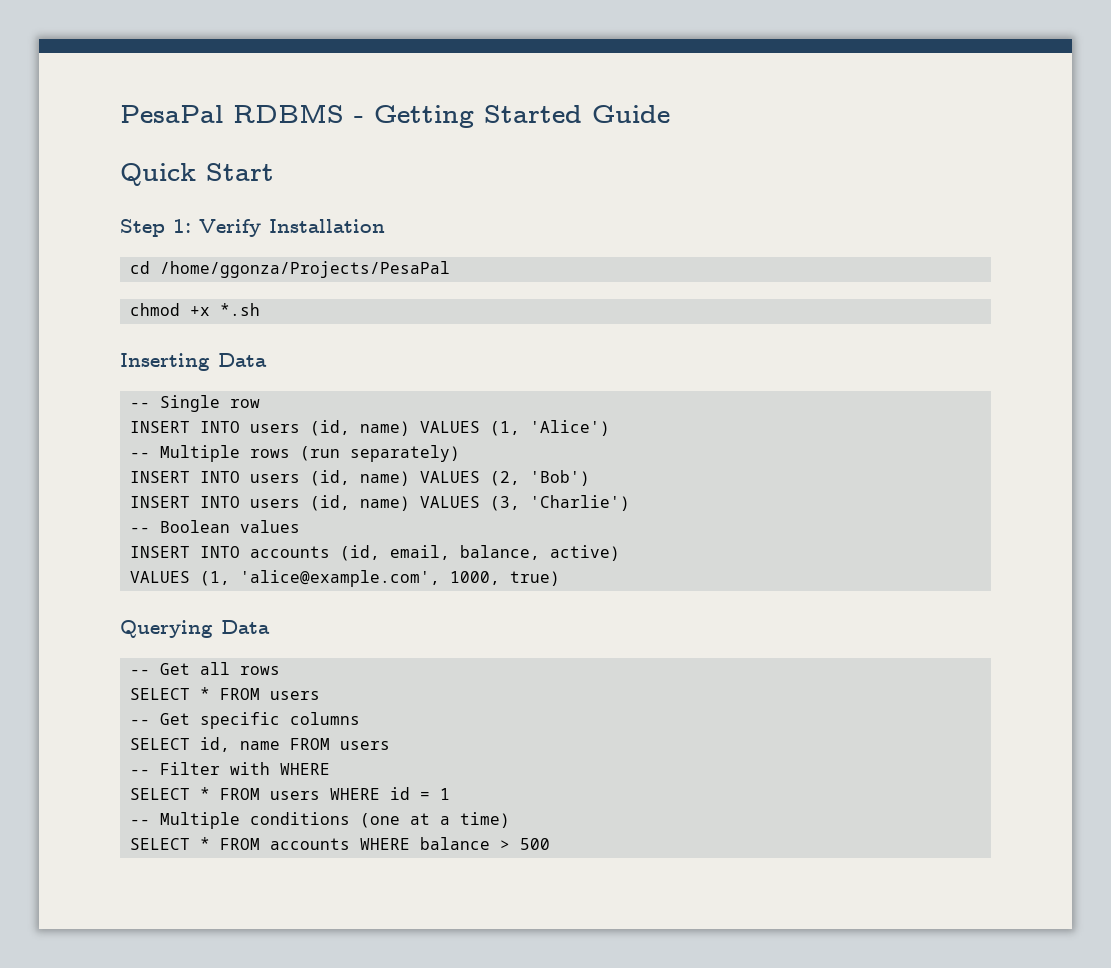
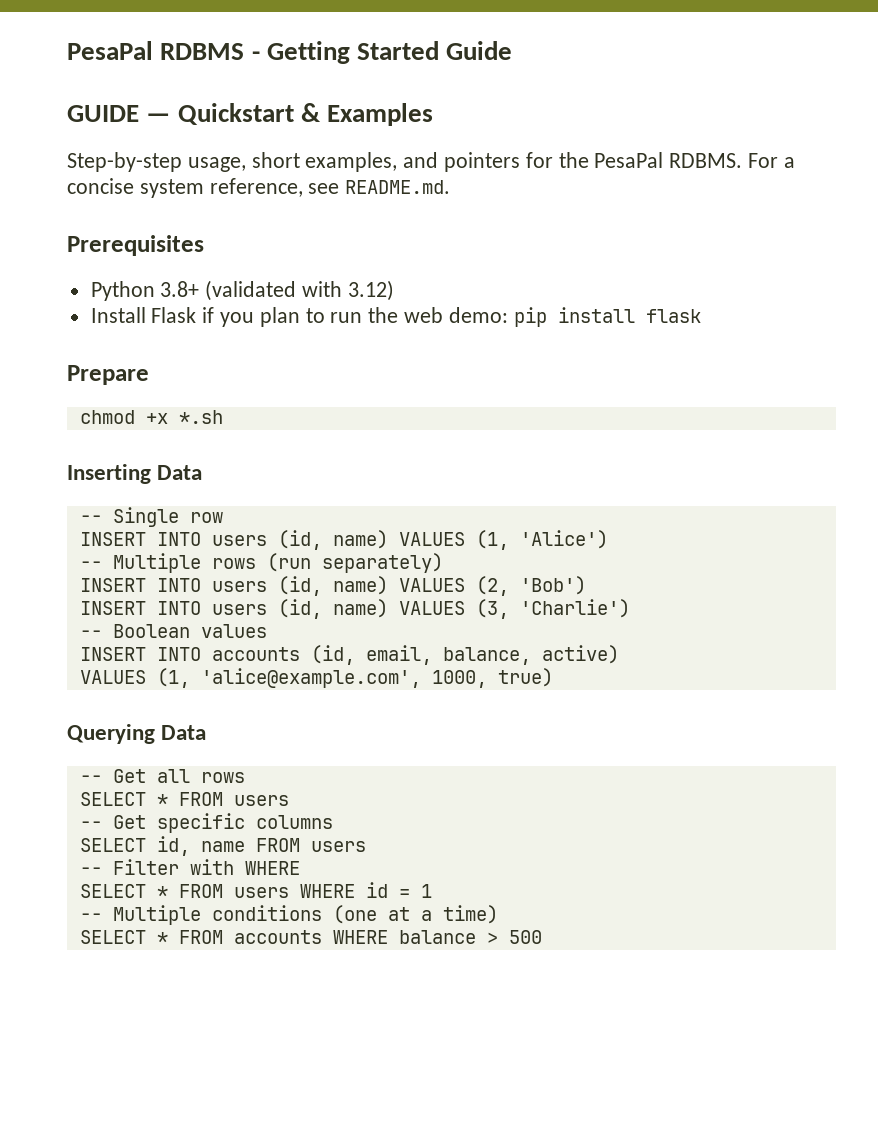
[120,163,274,186] [120,219,385,237] [129,261,450,278] Quick Start // Step 1: Verify Installation // cd /home/ggonza/Projects/PesaPal -> [67,103,434,126] [67,152,795,172] [67,178,451,198] [67,235,204,256] [90,280,394,301] [90,307,701,327] [67,365,149,385] GUIDE — Quickstart & Examples // Step-by-step usage, short examples, and pointers for the PesaPal RDBMS. For a concise system reference, see README.md. // Prerequisites // Python 3.8+ (validated with 3.12) // Install Flask if you plan to run the web demo: pip install flask // Prepare

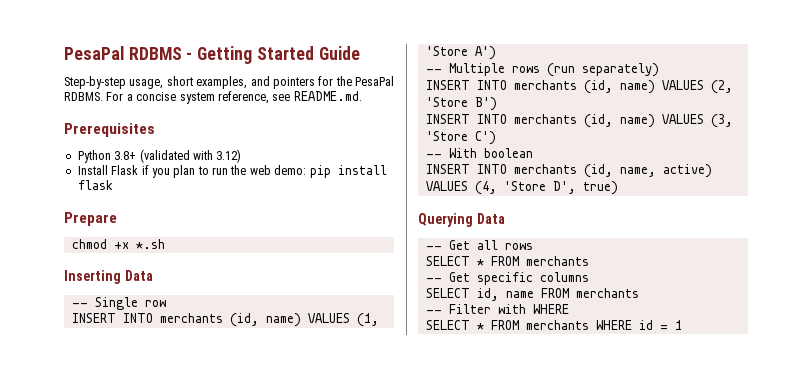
[67,103,434,126] // GUIDE — Quickstart & Examples -> (360, 53) none
[211,535,267,546] users -> [159,313,223,323] merchants
[519,530,608,549] 'Alice') -> [425,46,496,60] 'Store A')
[211,581,267,592] users -> [513,80,577,90] merchants
[519,576,586,595] [79,601,267,615] 'Bob') // INSERT INTO users -> [425,97,497,111] [425,114,577,124] 'Store B') // INSERT INTO merchants
[519,599,630,618] [79,624,267,638] [79,645,619,665] [79,668,487,688] 'Charlie') // -- Boolean values // INSERT INTO accounts (id, email, balance, active) // VALUES (1, 'alice@example.com', 1000, -> [425,131,496,145] [425,148,533,158] [425,164,712,178] [425,181,576,195] 'Store C') // -- With boolean // INSERT INTO merchants (id, name, active) VALUES (4, 'Store D',
[233,795,289,806] users -> [525,256,589,266] merchants
[310,841,366,852] users -> [575,288,639,298] merchants
[233,887,289,898] users -> [525,320,589,330] merchants
[79,905,498,925] [79,930,542,944] // -- Multiple conditions (one at a time) // SELECT * FROM accounts WHERE balance > 500 -> (682, 325) none

